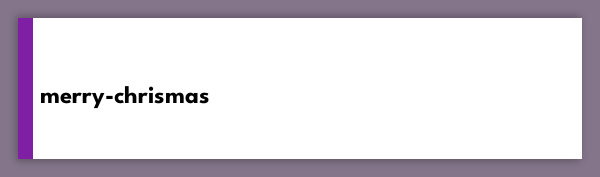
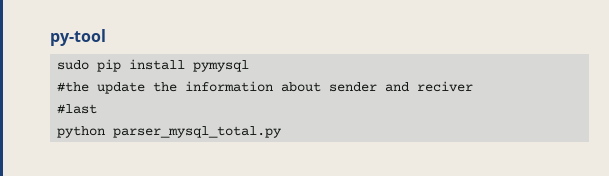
[40,86,210,109] merry-chrismas -> [50,29,106,46] [56,59,249,72] [56,81,473,94] [56,104,97,114] [56,126,282,138] py-tool // sudo pip install pymysql // #the update the information about sender and reciver // #last // python parser_mysql_total.py

